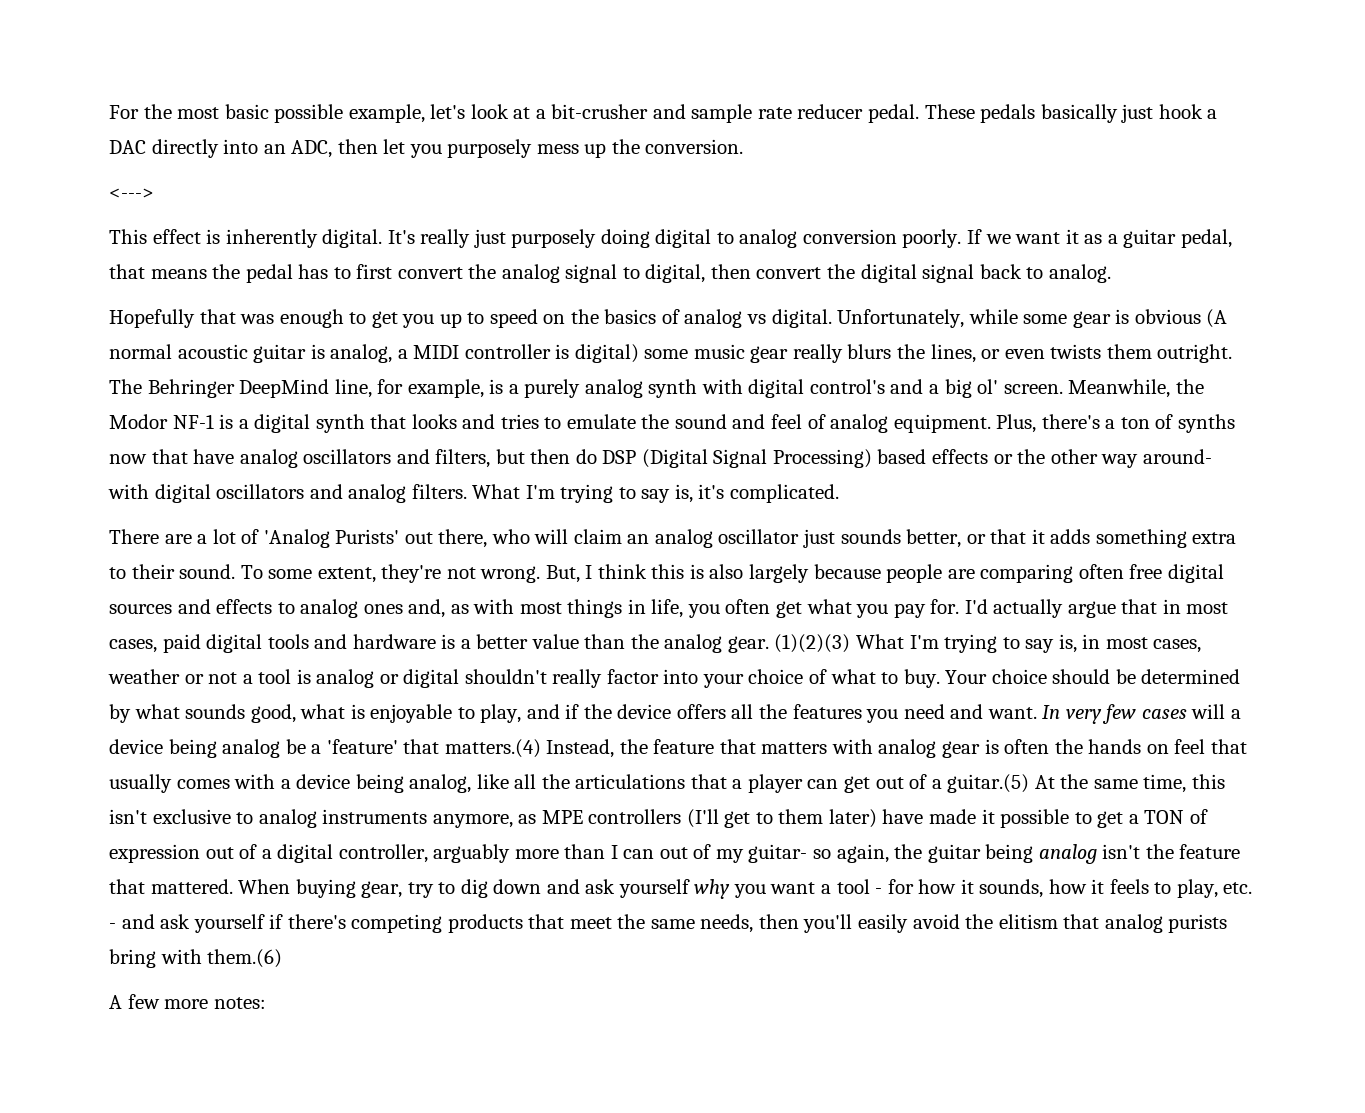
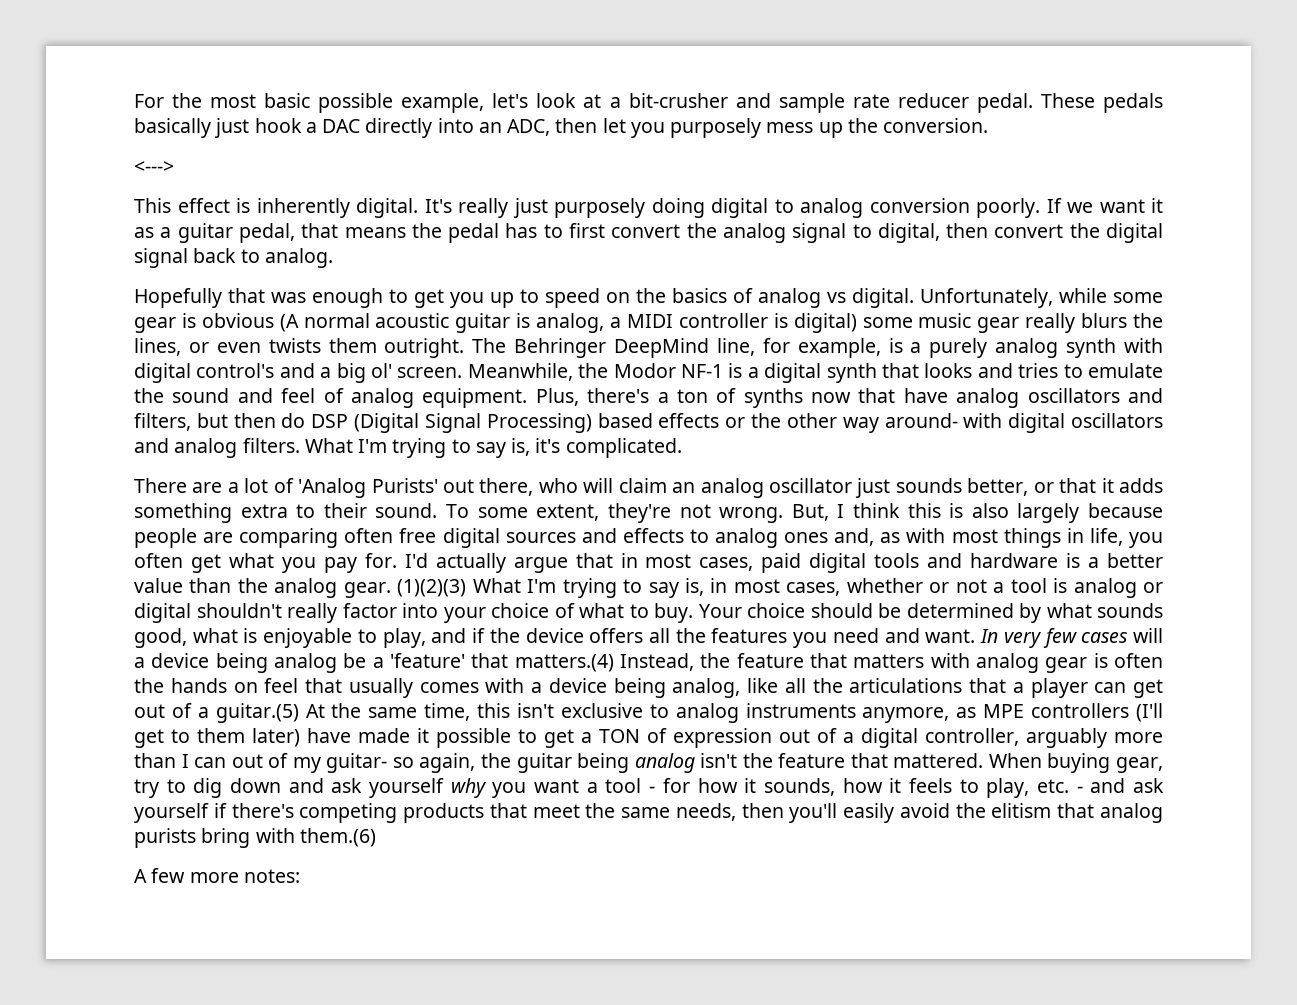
[108,669,180,684] weather -> [846,578,923,593] whether

